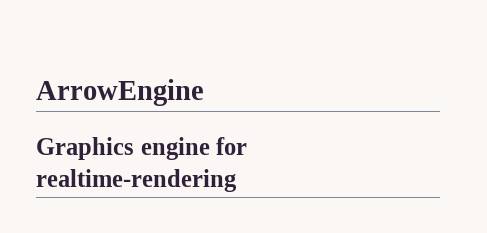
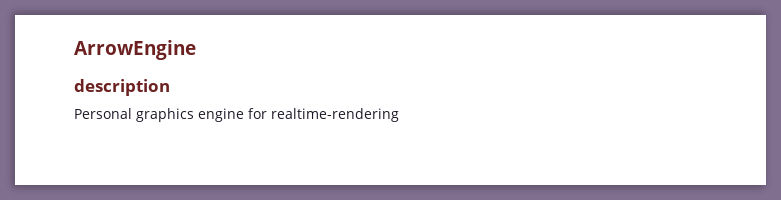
[36,137,134,160] Graphics -> [74,79,170,96] [74,108,194,122] description // Personal graphics

